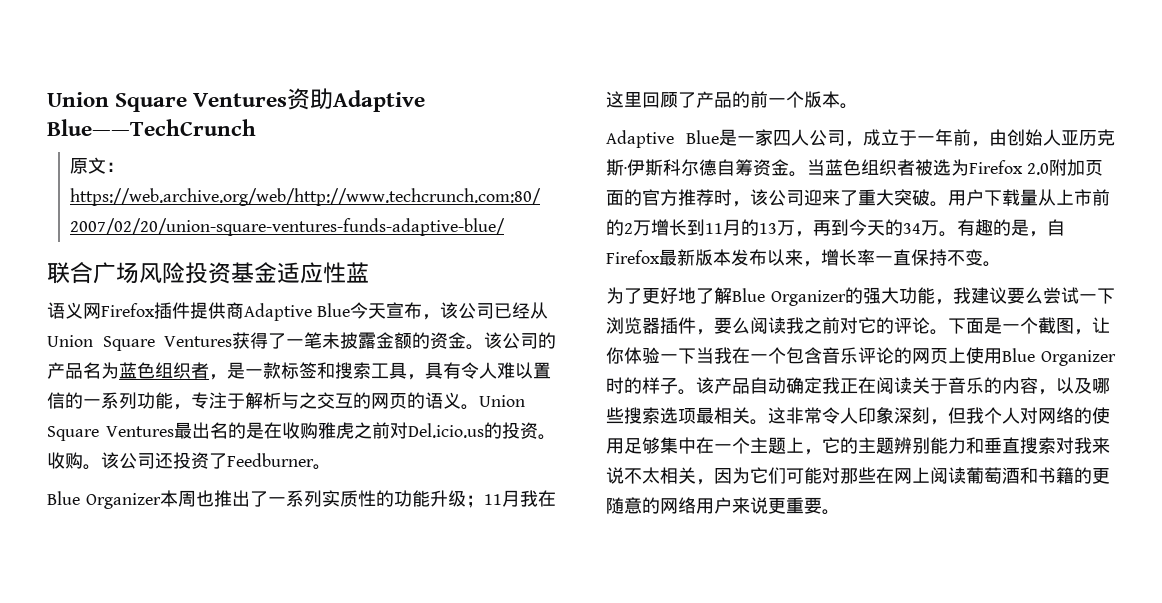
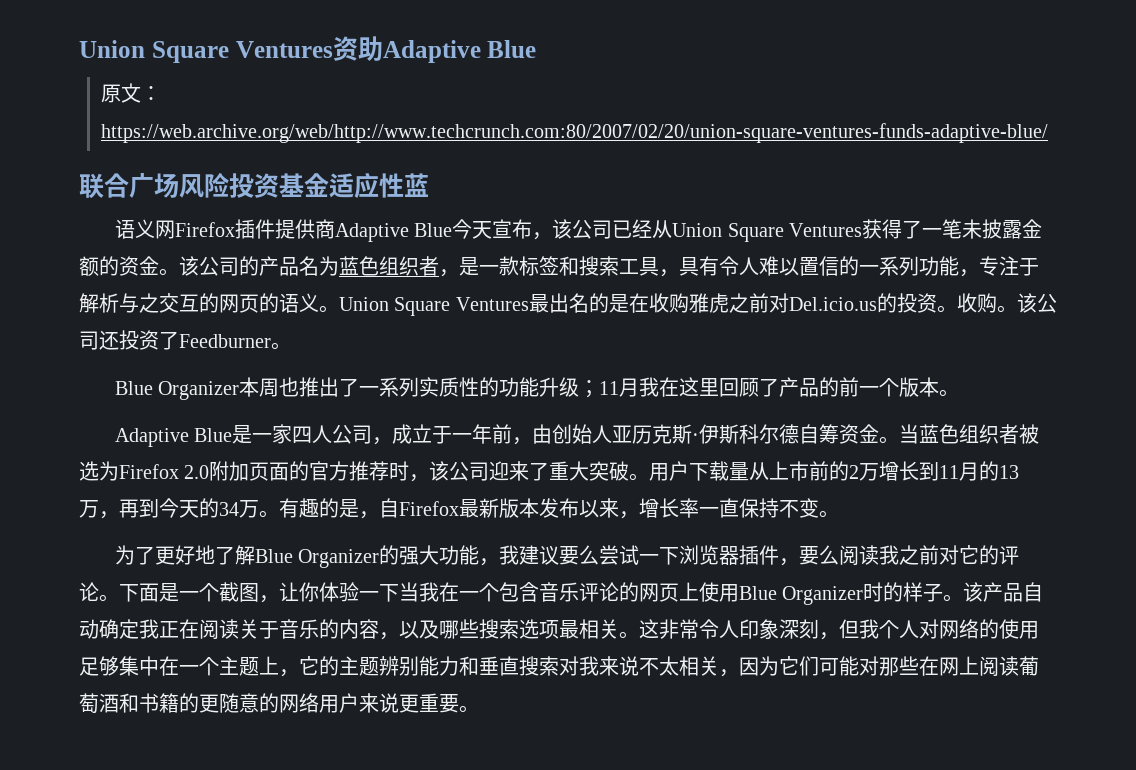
[47,119,256,136] Blue——TechCrunch -> [487,40,537,58] Blue

